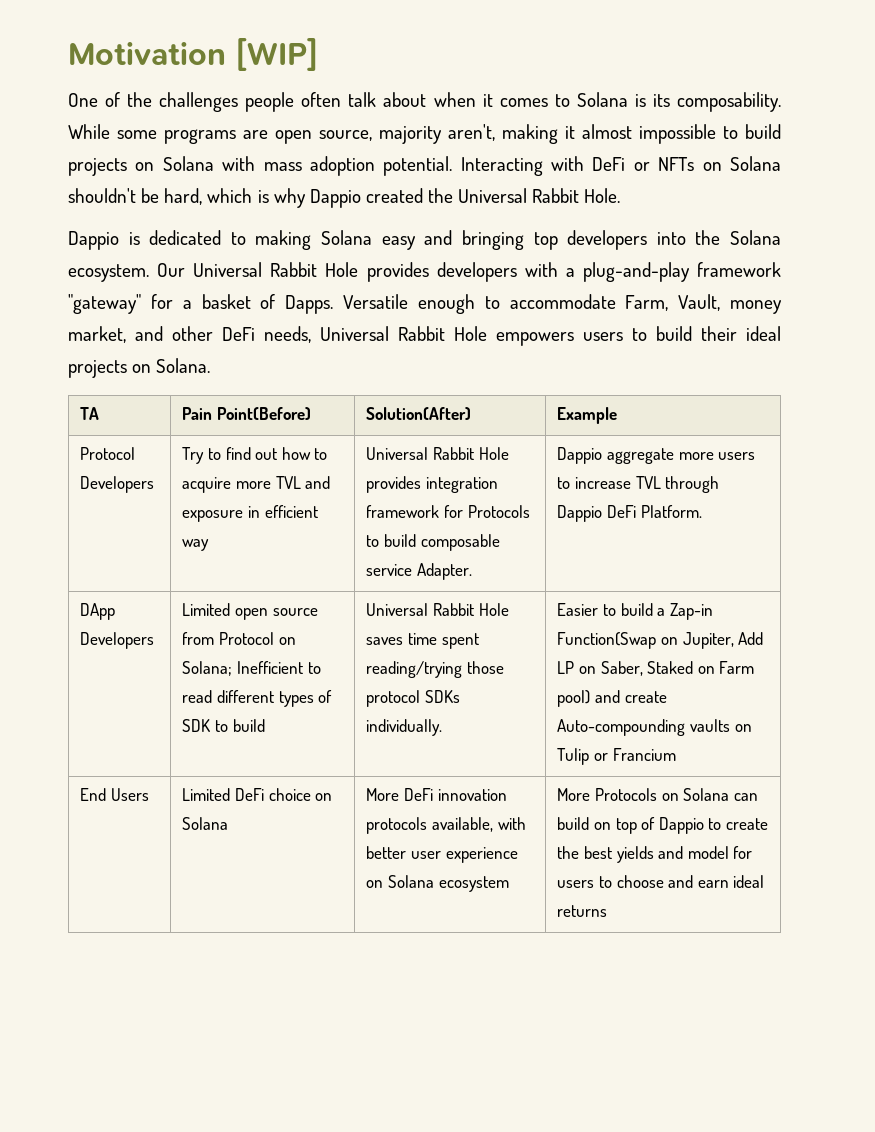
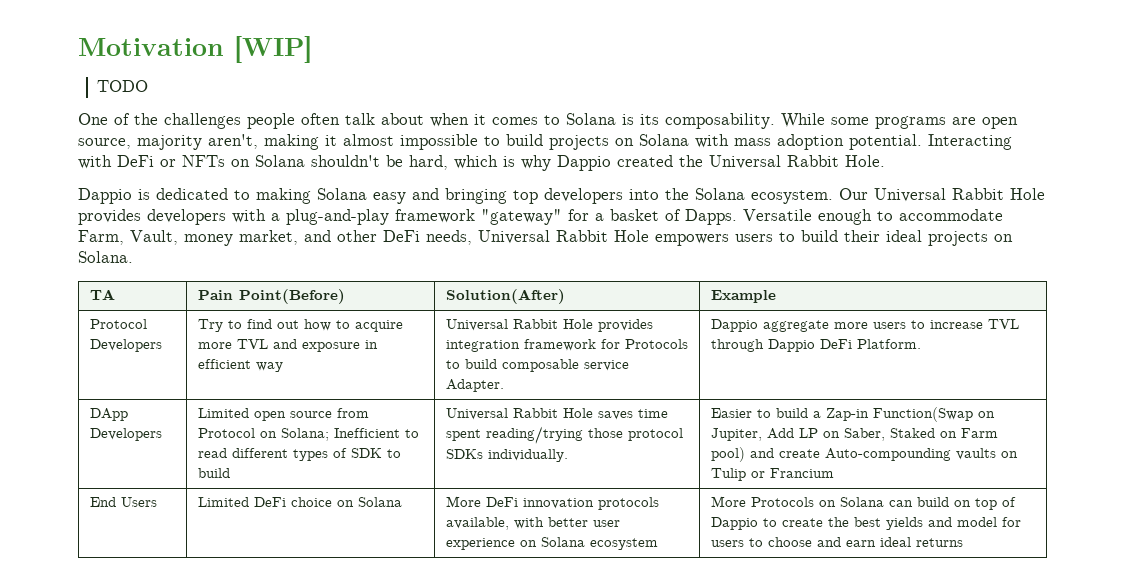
(319, 54) none -> [97,80,149,92] // TODO

